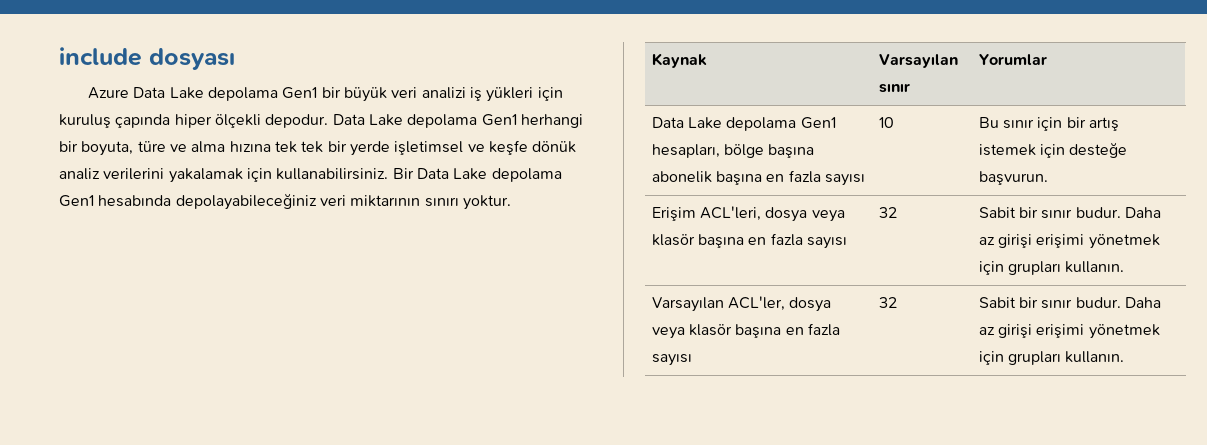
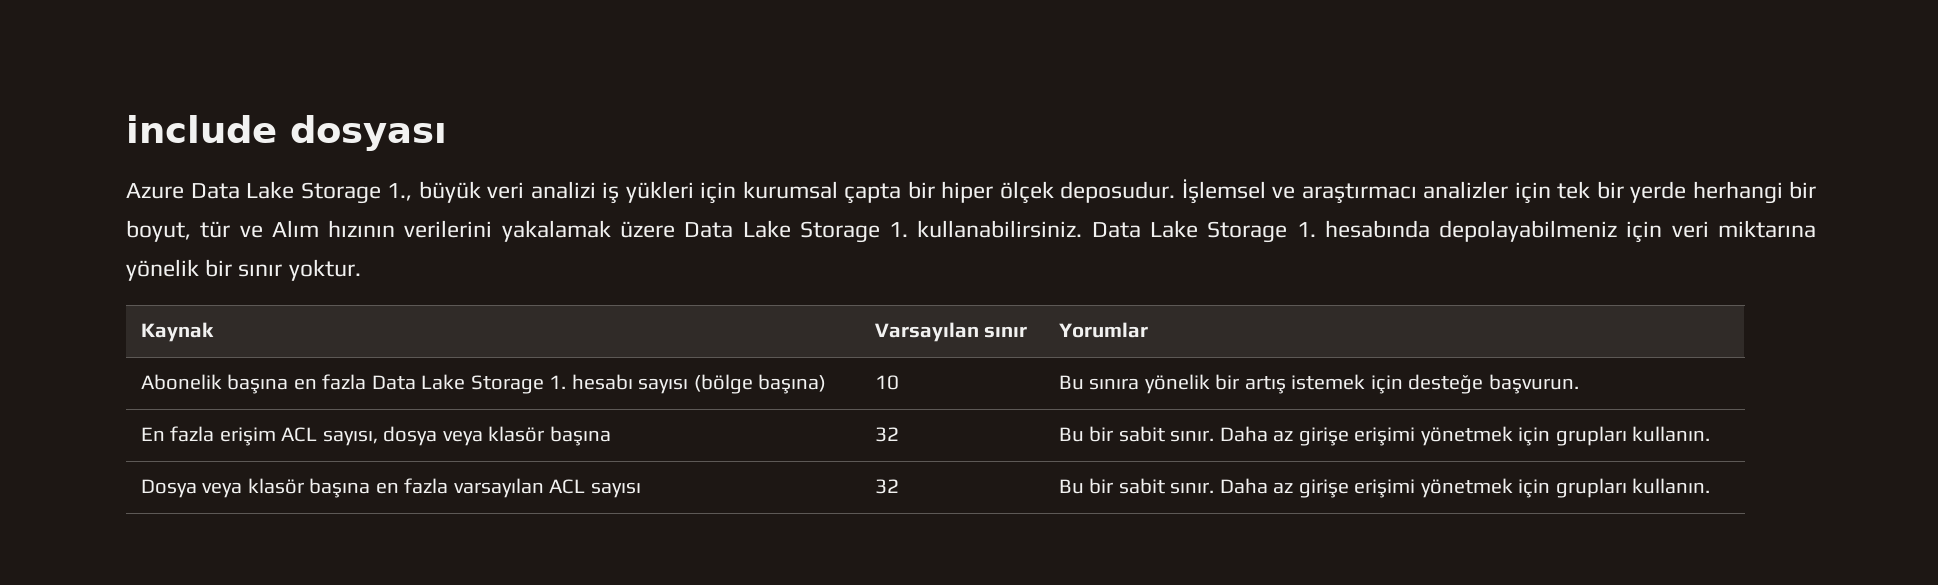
[208,87,341,101] depolama Gen1 bir -> [300,182,412,204] Storage 1.,
[59,114,583,128] [59,140,577,156] [59,168,562,183] [59,193,459,210] kuruluş çapında hiper ölçekli depodur. Data Lake depolama Gen1 herhangi bir boyuta, türe ve alma hızına tek tek bir yerde işletimsel ve keşfe dönük analiz verilerini yakalamak için kullanabilirsiniz. Bir Data Lake depolama Gen1 hesabında depolayabileceğiniz veri miktarının sınırı -> [742,179,1816,204] [126,220,1816,243] [126,259,283,281] kurumsal çapta bir hiper ölçek deposudur. İşlemsel ve araştırmacı analizler için tek bir yerde herhangi bir boyut, tür ve Alım hızının verilerini yakalamak üzere Data Lake Storage 1. kullanabilirsiniz. Data Lake Storage 1. hesabında depolayabilmeniz için veri miktarına yönelik bir sınır
[651,117,836,131] [651,144,815,158] [651,170,865,186] Data Lake depolama Gen1 hesapları, bölge başına abonelik başına en fazla sayısı -> [140,374,827,394] Abonelik başına en fazla Data Lake Storage 1. hesabı sayısı (bölge başına)
[1002,117,1063,131] sınır için -> [1089,374,1210,394] sınıra yönelik
[651,206,845,222] [651,233,847,249] [878,207,897,218] [978,207,1161,219] [978,234,1032,248] Erişim ACL'leri, dosya veya klasör başına en fazla sayısı | 32 | Sabit bir sınır budur. Daha az girişi -> [140,426,611,446] [874,427,899,442] [1058,426,1349,446] En fazla erişim ACL sayısı, dosya veya klasör başına | 32 | Bu bir sabit sınır. Daha az girişe
[651,296,832,312] [651,323,840,339] [651,354,692,366] [878,297,897,308] [978,297,1161,309] [978,324,1032,338] Varsayılan ACL'ler, dosya veya klasör başına en fazla sayısı | 32 | Sabit bir sınır budur. Daha az girişi -> [140,478,641,498] [874,479,899,494] [1058,478,1349,498] Dosya veya klasör başına en fazla varsayılan ACL sayısı | 32 | Bu bir sabit sınır. Daha az girişe

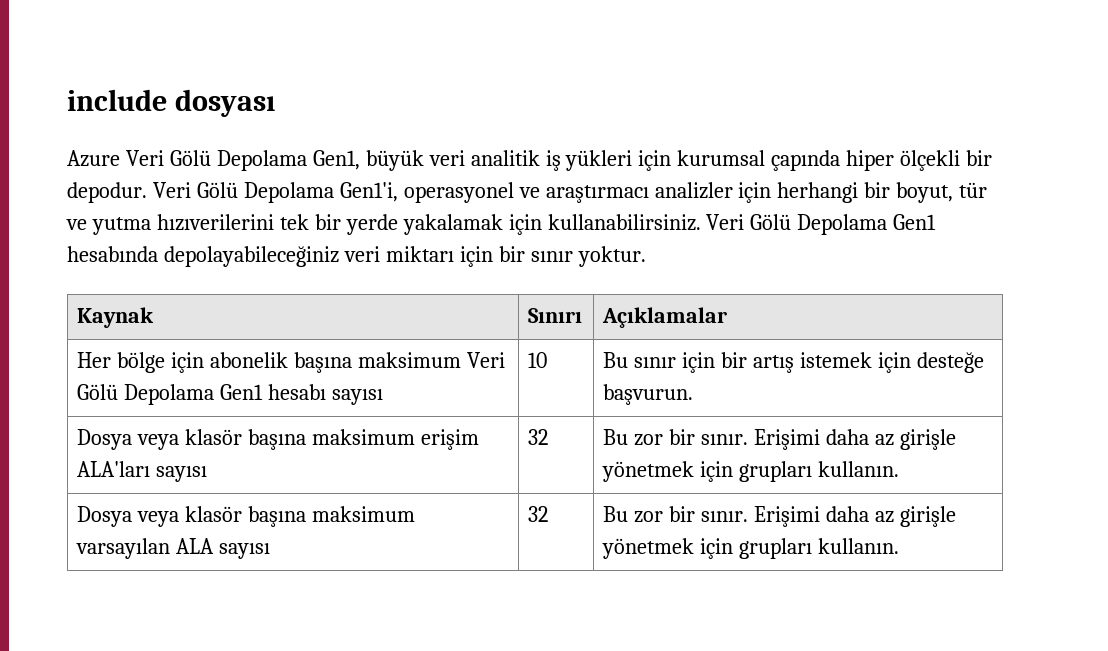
[190,181,412,204] Data Lake Storage 1., -> [125,150,360,171] Veri Gölü Depolama Gen1,
[530,181,596,199] analizi -> [470,150,540,166] analitik
[844,179,1266,204] çapta bir hiper ölçek deposudur. İşlemsel -> [771,150,993,171] [67,182,514,203] çapında hiper ölçekli bir depodur. Veri Gölü Depolama Gen1'i, operasyonel
[1557,181,1686,203] tek bir yerde -> (772, 192) none
[271,220,1816,243] [126,259,361,281] [140,322,214,342] [874,322,1028,342] [1058,322,1148,338] [140,374,567,394] Alım hızının verilerini yakalamak üzere Data Lake Storage 1. kullanabilirsiniz. Data Lake Storage 1. hesabında depolayabilmeniz için veri miktarına yönelik bir sınır yoktur. // Kaynak | Varsayılan sınır | Yorumlar // Abonelik başına en fazla Data Lake Storage 1. -> [91,214,937,235] [67,246,646,267] [77,307,155,328] [528,308,583,323] [602,307,728,328] [77,352,505,373] [77,384,264,405] yutma hızıverilerini tek bir yerde yakalamak için kullanabilirsiniz. Veri Gölü Depolama Gen1 hesabında depolayabileceğiniz veri miktarı için bir sınır yoktur. // Kaynak | Sınırı | Açıklamalar // Her bölge için abonelik başına maksimum Veri Gölü Depolama Gen1
[693,374,827,394] (bölge başına) -> (383, 397) none
[1089,374,1210,394] sınıra yönelik -> [634,352,716,373] sınır için
[140,426,611,446] [874,427,899,442] [1058,426,1416,446] En fazla erişim ACL sayısı, dosya veya klasör başına | 32 | Bu bir sabit sınır. Daha az girişe erişimi -> [77,429,479,450] [77,461,208,482] [528,429,549,445] [603,429,956,450] Dosya veya klasör başına maksimum erişim ALA'ları sayısı | 32 | Bu zor bir sınır. Erişimi daha az girişle
[375,478,641,498] [874,479,899,494] [1058,478,1416,498] en fazla varsayılan ACL sayısı | 32 | Bu bir sabit sınır. Daha az girişe erişimi -> [311,506,415,522] [76,538,271,559] [528,506,549,522] [603,506,956,527] maksimum varsayılan ALA sayısı | 32 | Bu zor bir sınır. Erişimi daha az girişle

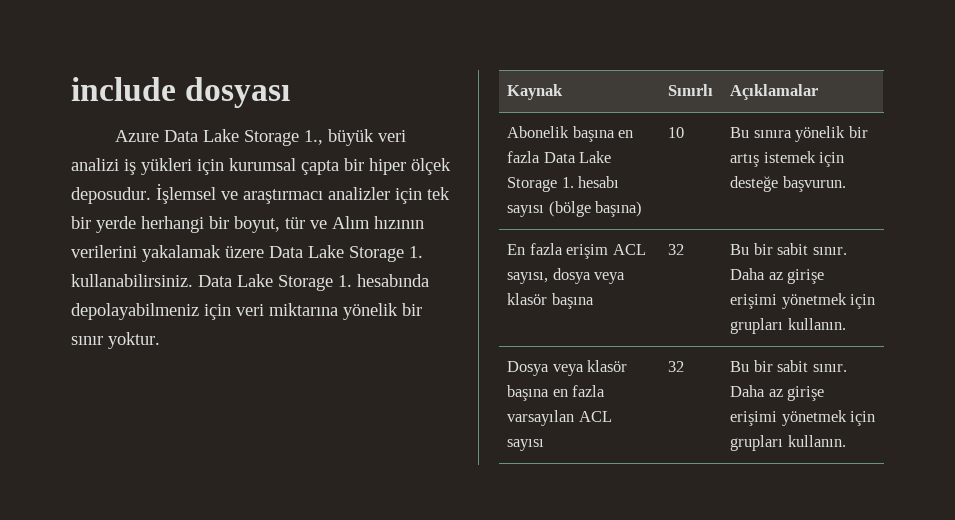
[125,150,360,171] Veri Gölü Depolama Gen1, -> [163,129,323,146] Data Lake Storage 1.,
[470,150,540,166] analitik -> [71,158,119,171] analizi
[771,150,993,171] [67,182,514,203] çapında hiper ölçekli bir depodur. Veri Gölü Depolama Gen1'i, operasyonel -> [301,158,451,175] [71,183,216,204] çapta bir hiper ölçek deposudur. İşlemsel
(772, 192) none -> [427,187,450,200] [71,216,136,233] tek bir yerde
[91,214,937,235] [67,246,493,267] yutma hızıverilerini tek bir yerde yakalamak için kullanabilirsiniz. Veri Gölü Depolama Gen1 hesabında depolayabileceğiniz veri miktarı için -> [332,216,424,229] [71,245,423,262] [71,274,429,291] [71,303,398,320] Alım hızının verilerini yakalamak üzere Data Lake Storage 1. kullanabilirsiniz. Data Lake Storage 1. hesabında depolayabilmeniz için veri miktarına yönelik
[528,308,583,323] Sınırı -> [668,84,714,96] Sınırlı
[77,352,505,373] [77,384,264,405] Her bölge için abonelik başına maksimum Veri Gölü Depolama Gen1 -> [507,126,634,142] [507,151,612,163] [507,177,574,192] Abonelik başına en fazla Data Lake Storage 1.
(383, 397) none -> [548,201,643,217] (bölge başına)
[634,352,716,373] sınır için -> [753,126,846,142] sınıra yönelik
[77,429,479,450] [77,461,208,482] [528,429,549,445] [603,429,956,450] Dosya veya klasör başına maksimum erişim ALA'ları sayısı | 32 | Bu zor bir sınır. Erişimi daha az girişle -> [507,243,646,259] [507,268,626,284] [507,293,594,309] [668,244,685,255] [730,243,847,255] [730,268,825,284] [730,294,778,309] En fazla erişim ACL sayısı, dosya veya klasör başına | 32 | Bu bir sabit sınır. Daha az girişe erişimi
[311,506,415,522] [76,538,271,559] [528,506,549,522] [603,506,956,527] maksimum varsayılan ALA sayısı | 32 | Bu zor bir sınır. Erişimi daha az girişle -> [552,385,606,397] [507,410,612,426] [507,439,545,451] [668,361,685,372] [730,360,847,372] [730,385,825,401] [730,411,778,426] en fazla varsayılan ACL sayısı | 32 | Bu bir sabit sınır. Daha az girişe erişimi

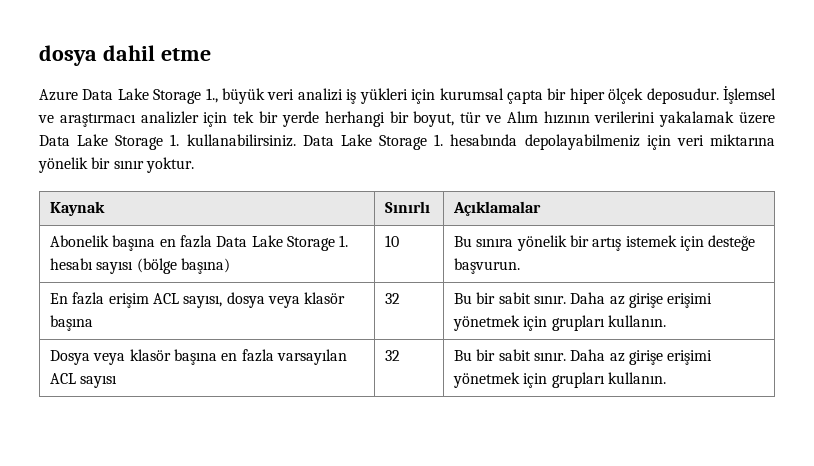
[71,77,291,108] include dosyası -> [39,45,211,66] dosya dahil etme

